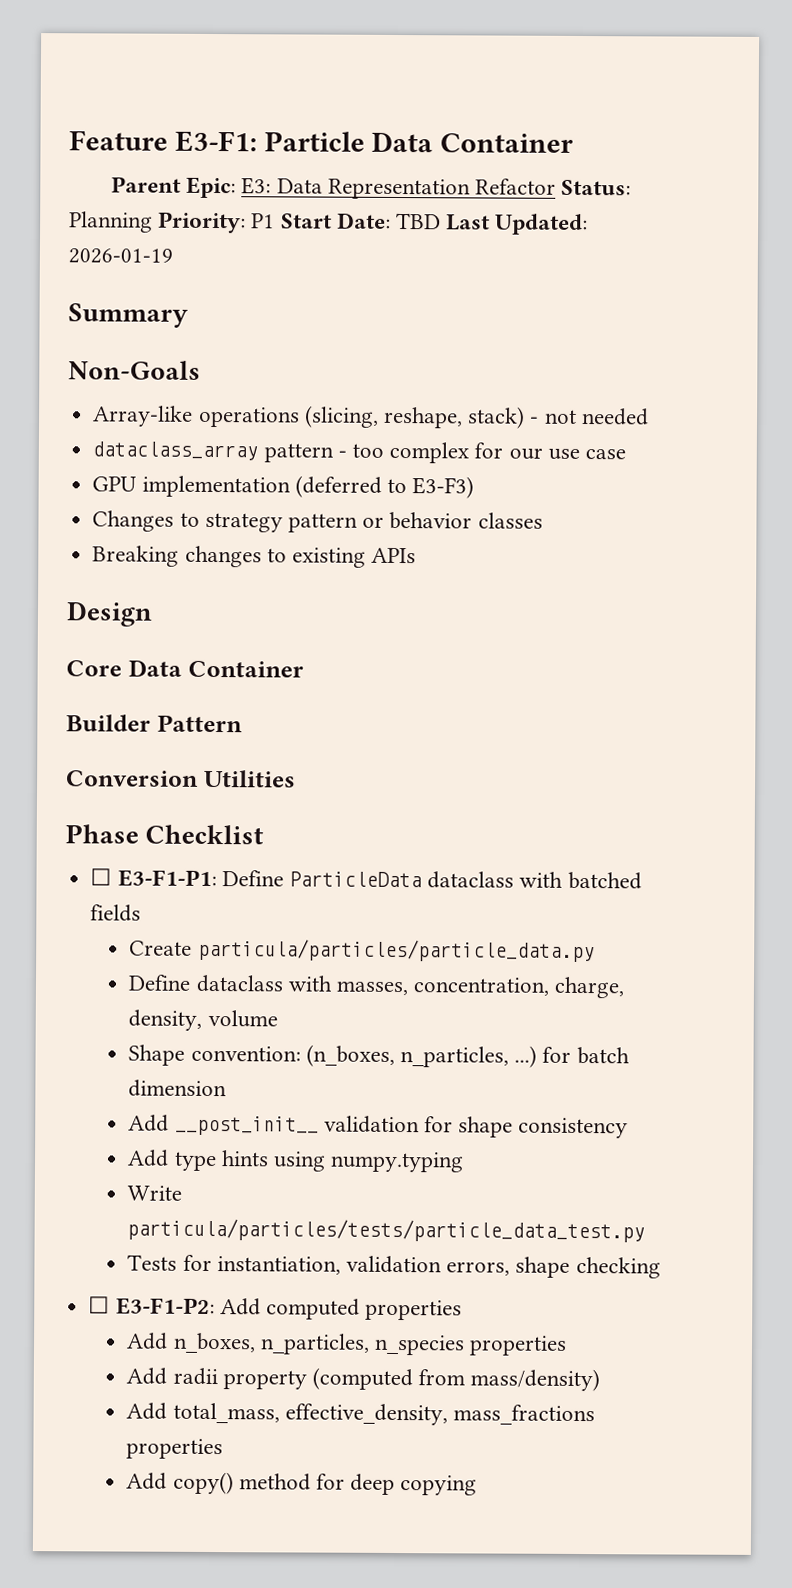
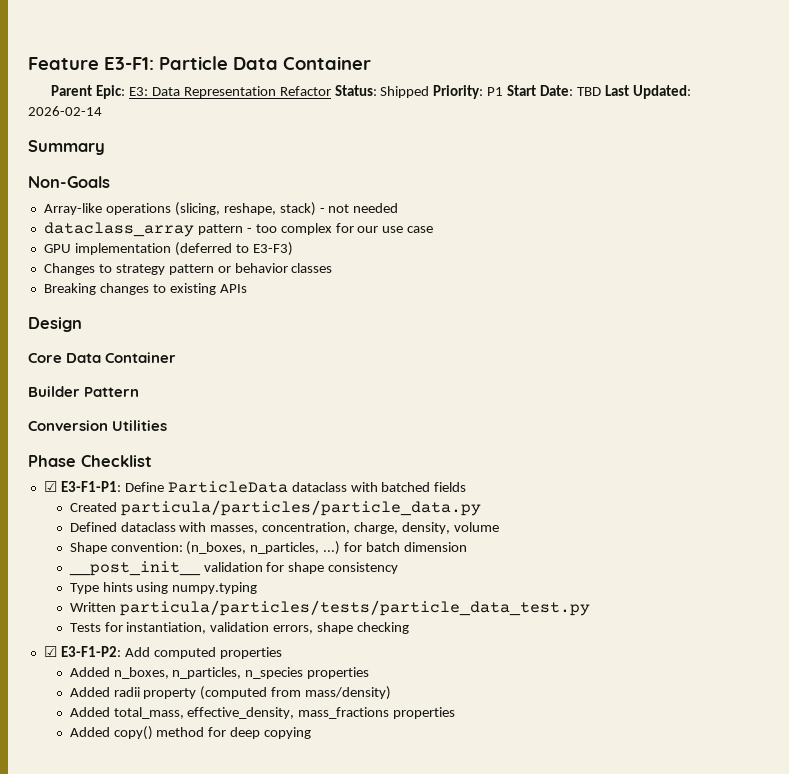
[69,211,153,233] Planning -> [380,86,430,98] Shipped
[68,248,173,264] 2026-01-19 -> [28,106,102,116] 2026-02-14
[90,868,113,886] ☐ -> [43,481,57,492] ☑
[129,940,193,956] Create -> [69,502,117,512] Created
[128,974,192,991] Define -> [69,522,117,532] Defined
[128,1114,170,1132] Add -> (468, 547) none
[127,1149,217,1172] Add type -> [69,583,99,594] Type
[127,1185,183,1201] Write -> [69,602,116,612] Written
[88,1296,111,1314] ☐ -> [43,646,57,657] ☑
[126,1332,169,1350] Add -> [69,667,110,677] Added
[126,1367,168,1385] Add -> [69,687,110,697] Added
[126,1402,168,1420] Add -> [69,707,110,717] Added
[126,1472,168,1490] Add -> [69,727,110,737] Added

